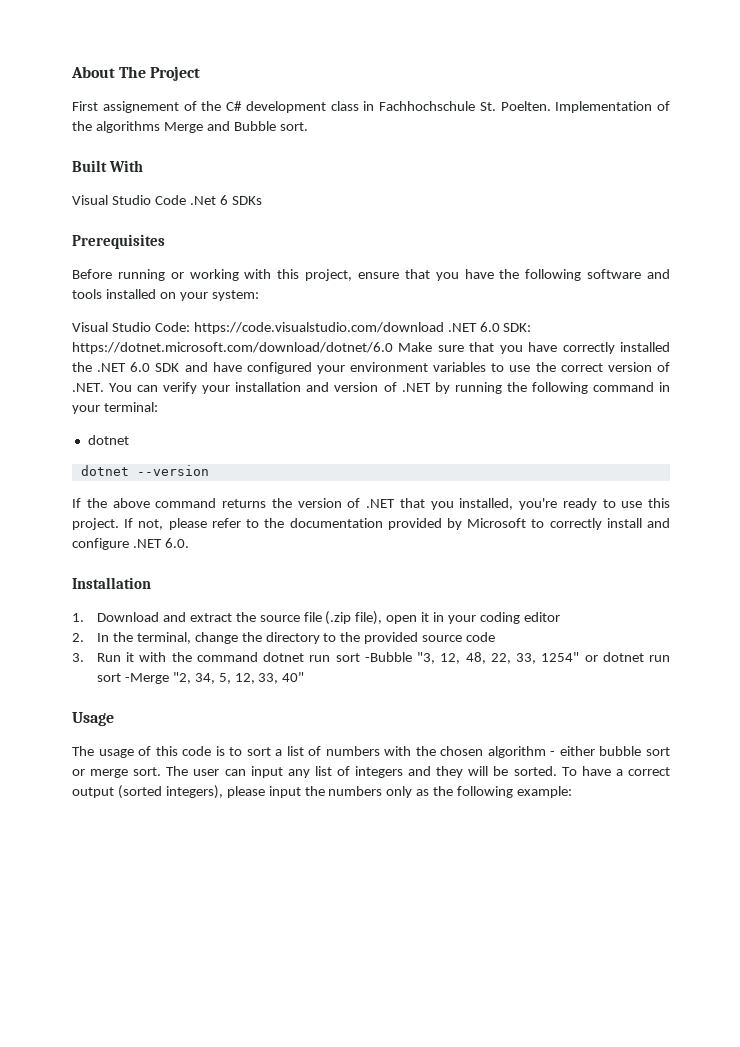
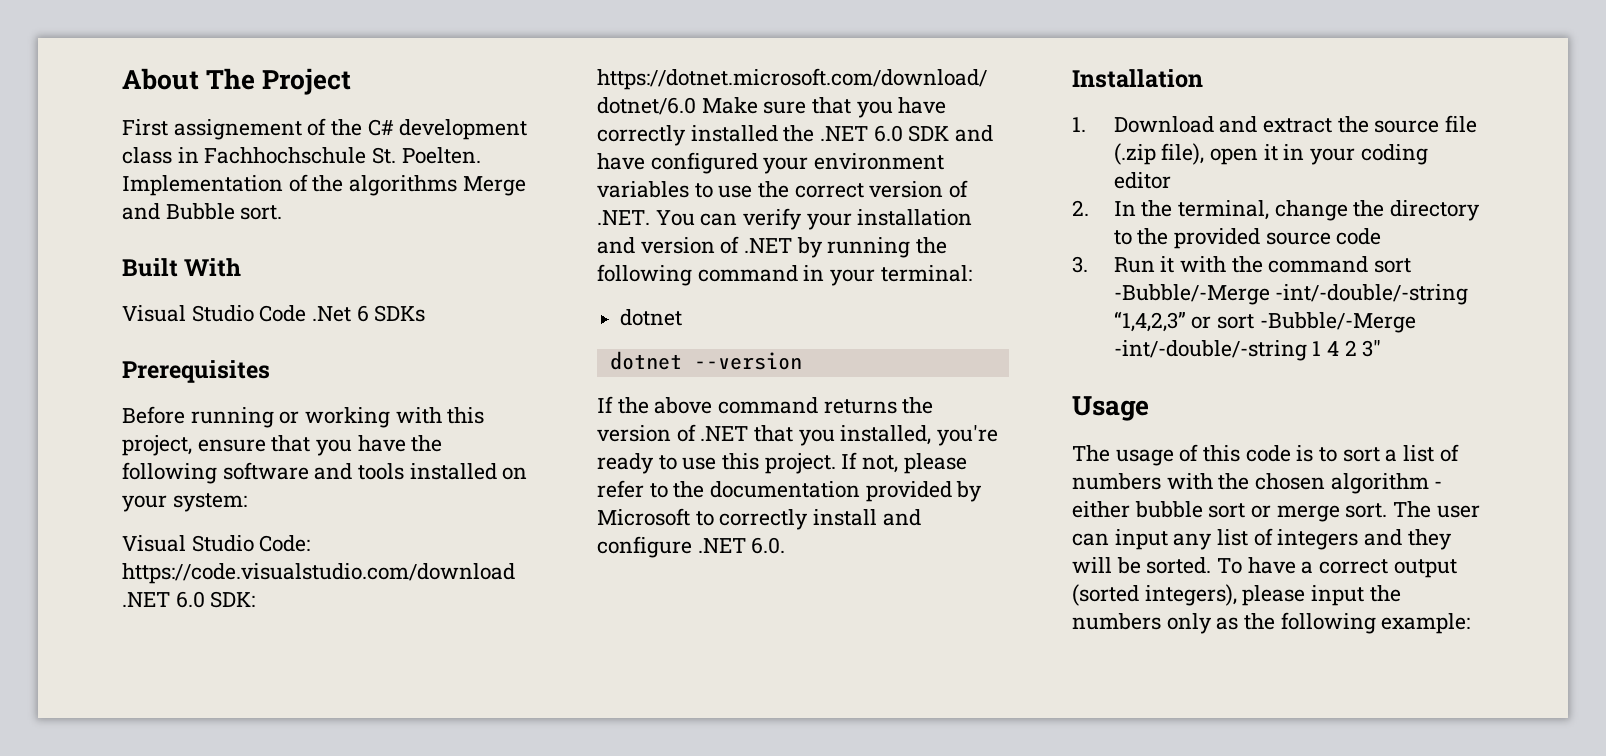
[263,652,670,664] [96,672,305,684] dotnet run sort -Bubble "3, 12, 48, 22, 33, 1254" or dotnet run sort -Merge "2, 34, 5, 12, 33, 40" -> [1374,258,1412,273] [1113,284,1469,305] [1113,311,1416,333] [1113,340,1382,361] sort -Bubble/-Merge -int/-double/-string “1,4,2,3” or sort -Bubble/-Merge -int/-double/-string 1 4 2 3"

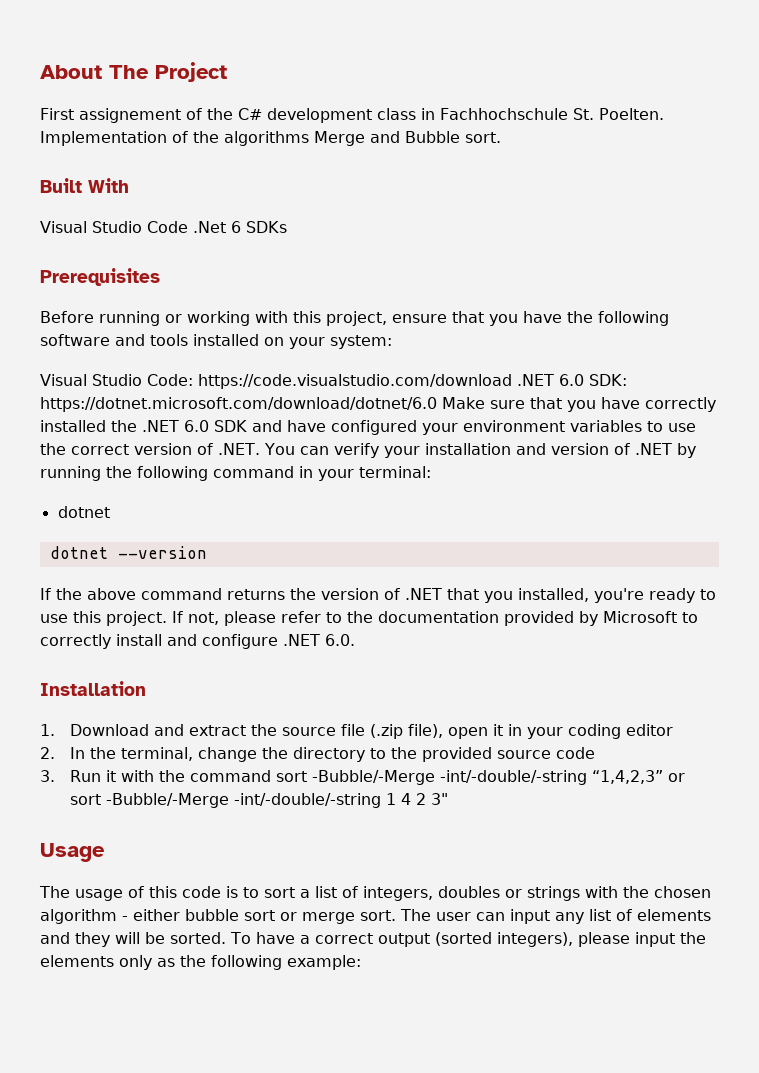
[1072,473,1161,490] numbers -> [363,886,580,901] integers, doubles or strings
[1277,529,1359,550] integers -> [637,909,711,921] elements
[1072,613,1161,630] numbers -> [40,955,114,967] elements

